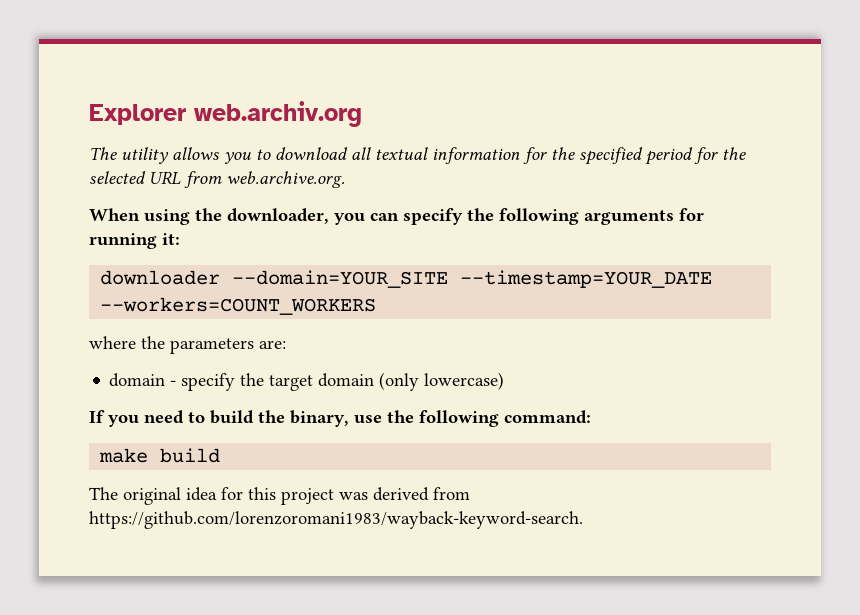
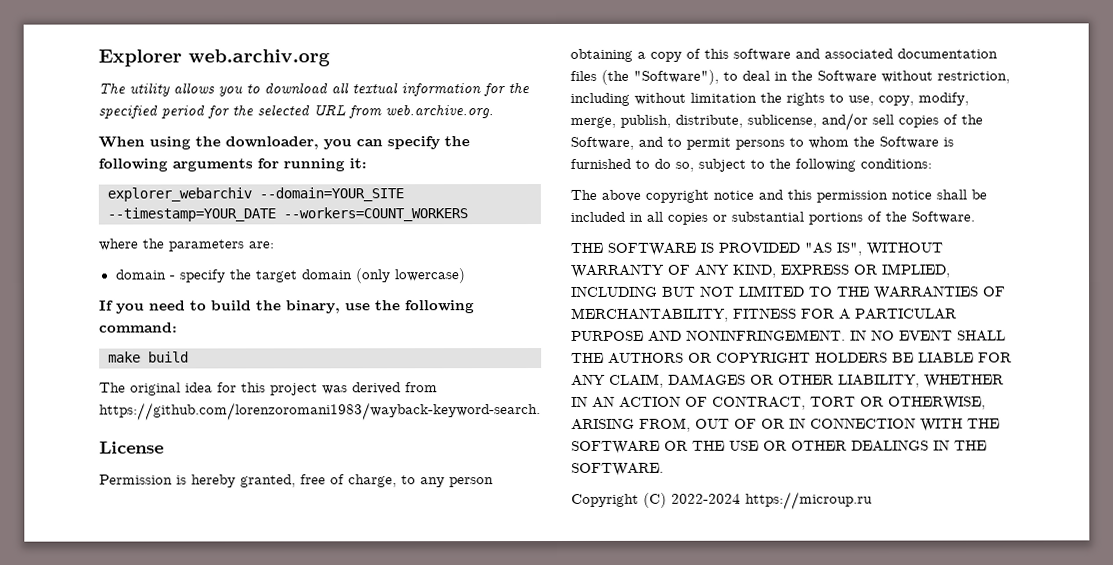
[100,270,221,285] downloader -> [107,187,252,202] explorer_webarchiv
(583, 520) none -> [99,441,164,454] [99,474,494,488] [570,48,998,62] [570,69,1010,85] [570,92,969,106] [570,112,983,131] [570,136,954,150] [570,158,932,172] [570,189,987,203] [570,211,975,225] [570,242,943,256] [570,263,950,278] [571,285,1006,300] [571,307,957,322] [571,329,1006,342] [571,352,1012,364] [571,373,1004,388] [571,395,986,410] [571,417,1000,432] [571,439,987,454] [571,462,664,476] [571,491,873,510] // License // Permission is hereby granted, free of charge, to any person obtaining a copy of this software and associated documentation files (the "Software"), to deal in the Software without restriction, including without limitation the rights to use, copy, modify, merge, publish, distribute, sublicense, and/or sell copies of the Software, and to permit persons to whom the Software is furnished to do so, subject to the following conditions: // The above copyright notice and this permission notice shall be included in all copies or substantial portions of the Software. // THE SOFTWARE IS PROVIDED "AS IS", WITHOUT WARRANTY OF ANY KIND, EXPRESS OR IMPLIED, INCLUDING BUT NOT LIMITED TO THE WARRANTIES OF MERCHANTABILITY, FITNESS FOR A PARTICULAR PURPOSE AND NONINFRINGEMENT. IN NO EVENT SHALL THE AUTHORS OR COPYRIGHT HOLDERS BE LIABLE FOR ANY CLAIM, DAMAGES OR OTHER LIABILITY, WHETHER IN AN ACTION OF CONTRACT, TORT OR OTHERWISE, ARISING FROM, OUT OF OR IN CONNECTION WITH THE SOFTWARE OR THE USE OR OTHER DEALINGS IN THE SOFTWARE. // Copyright (C) 2022-2024 https://microup.ru

